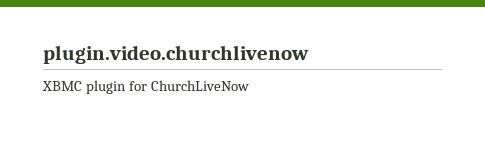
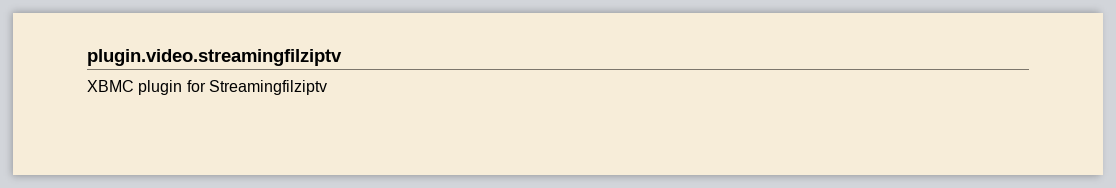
[43,45,309,64] plugin.video.churchlivenow -> [87,49,342,66] plugin.video.streamingfilziptv
[150,80,249,91] ChurchLiveNow -> [208,80,327,95] Streamingfilziptv

